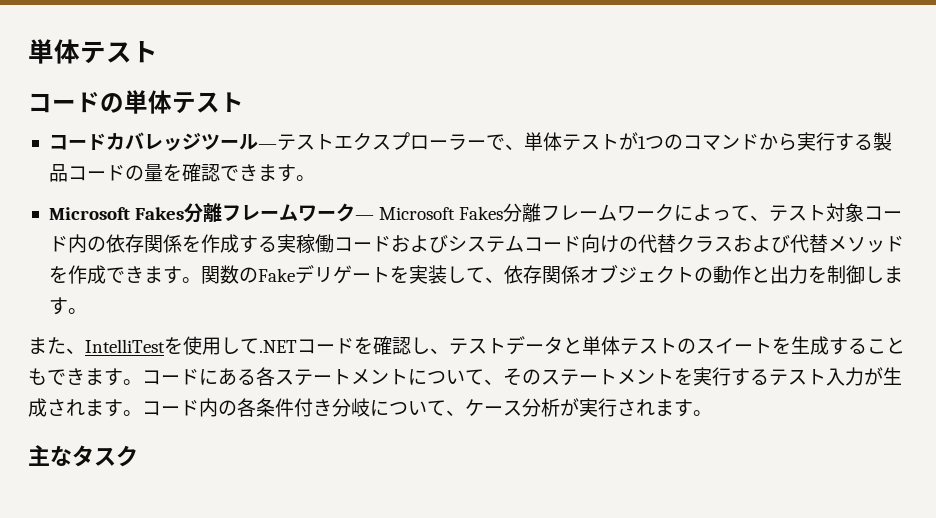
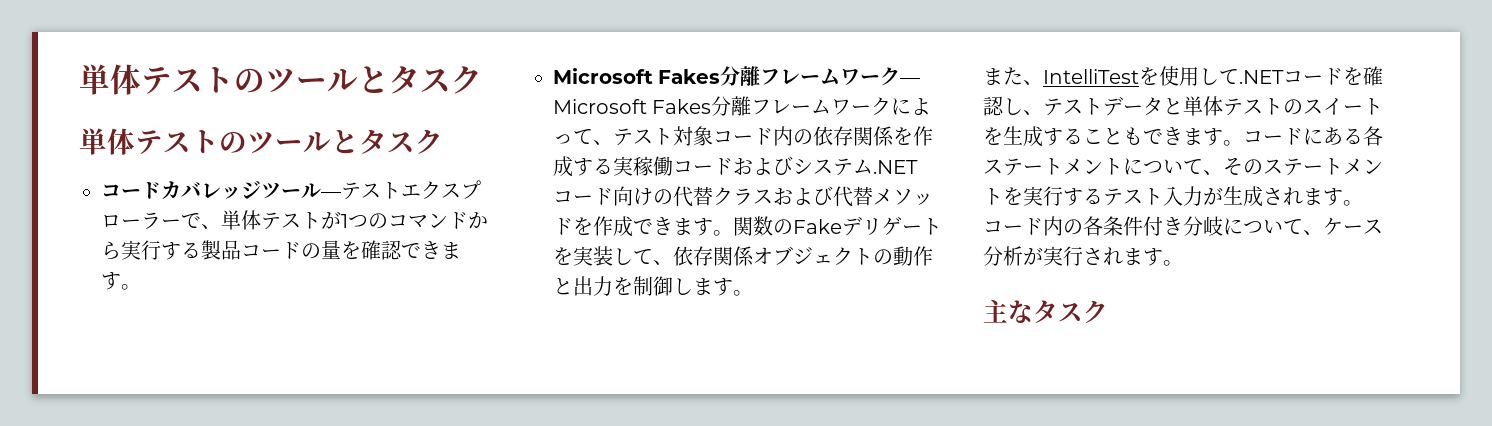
[28,39,158,64] [28,90,244,114] 単体テスト // コードの単体テスト -> [79,64,482,95] [79,128,443,155] 単体テストのツールとタスク // 単体テストのツールとタスク
(524, 243) none -> [873,160,918,174] .NET

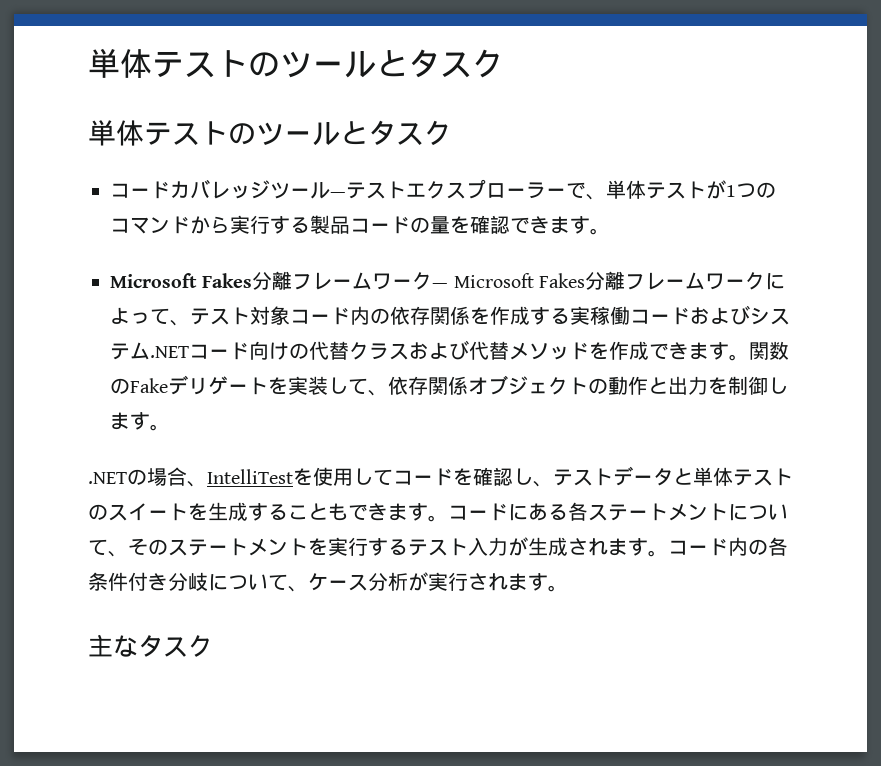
[983,67,1023,85] また -> [88,467,187,486] .NETの場合
[1239,70,1284,84] .NET -> (393, 477) none

